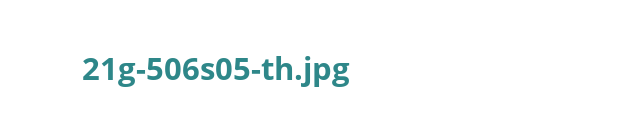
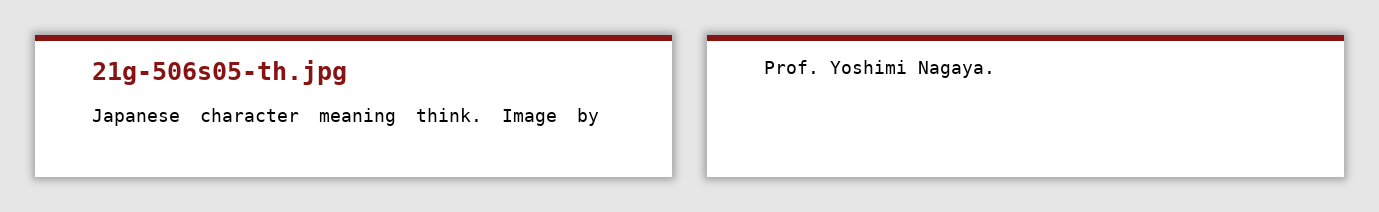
(350, 71) none -> [92,108,599,126] [764,60,995,78] // Japanese character meaning think. Image by Prof. Yoshimi Nagaya.

